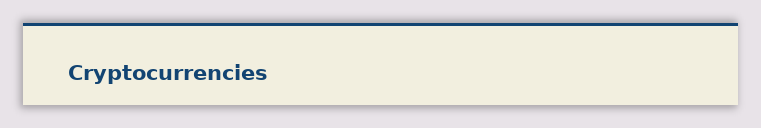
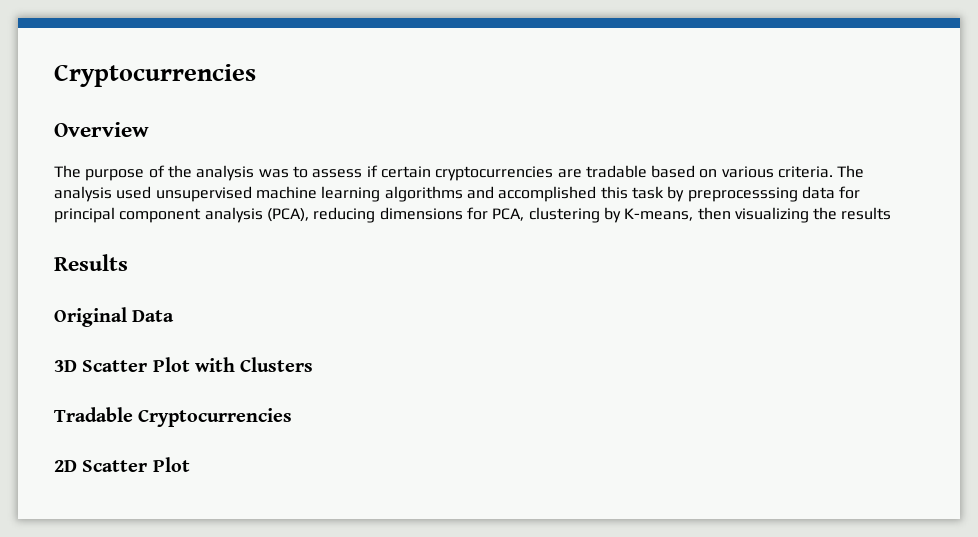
[68,64,268,84] Cryptocurrencies -> [54,64,256,87] [54,122,149,137] [54,165,865,181] [54,186,861,202] [54,207,892,223] [54,254,128,271] [54,307,175,327] [54,357,314,372] [54,407,293,427] [54,457,190,472] Cryptocurrencies // Overview // The purpose of the analysis was to assess if certain cryptocurrencies are tradable based on various criteria. The analysis used unsupervised machine learning algorithms and accomplished this task by preprocesssing data for principal component analysis (PCA), reducing dimensions for PCA, clustering by K-means, then visualizing the results // Results // Original Data // 3D Scatter Plot with Clusters // Tradable Cryptocurrencies // 2D Scatter Plot

